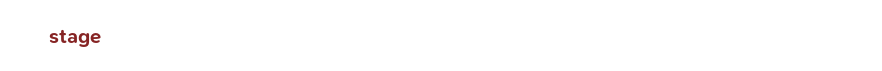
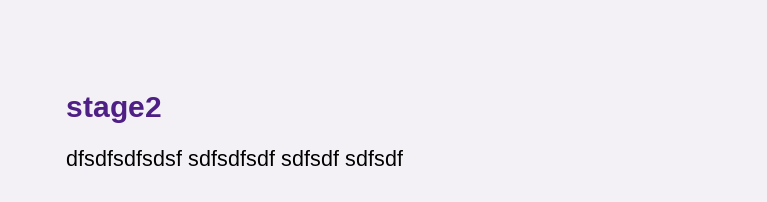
[49,29,101,47] stage -> [66,97,162,123] [66,150,403,166] stage2 // dfsdfsdfsdsf sdfsdfsdf sdfsdf sdfsdf

